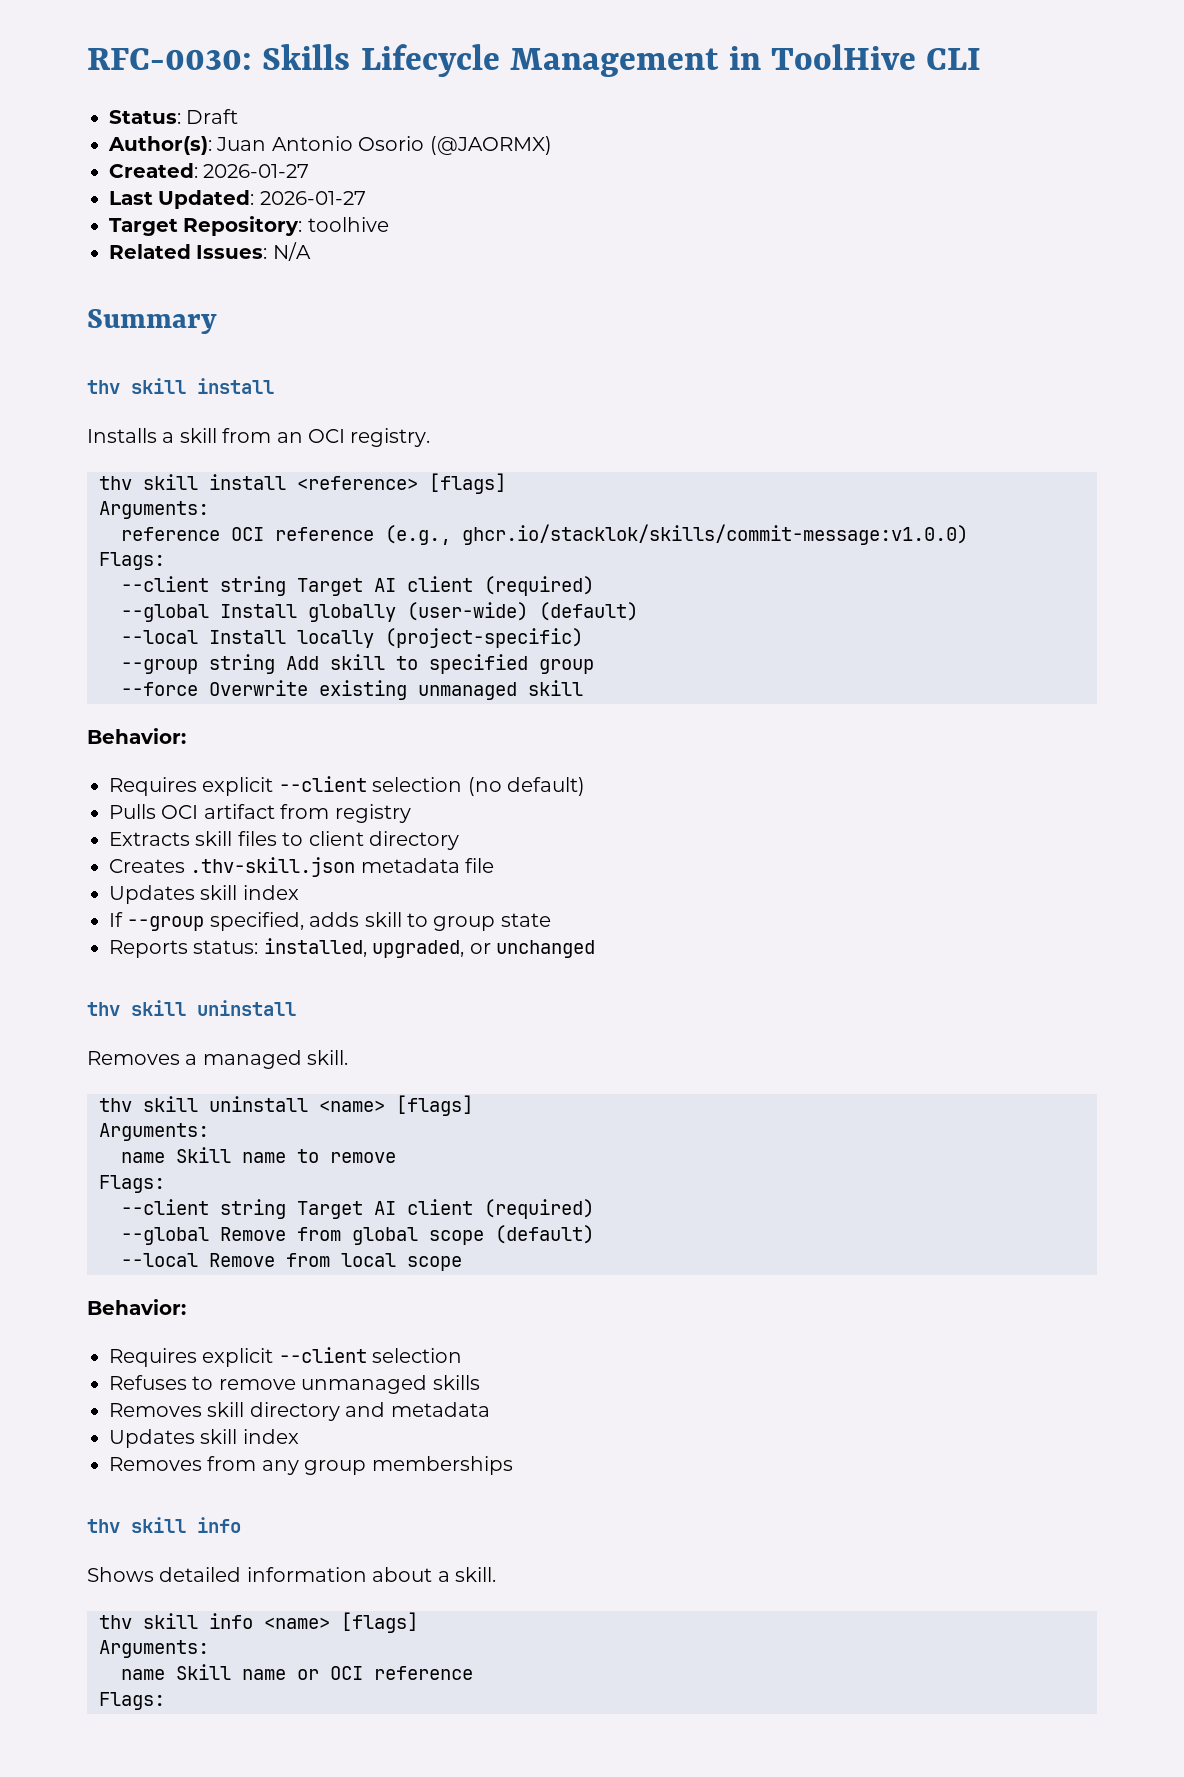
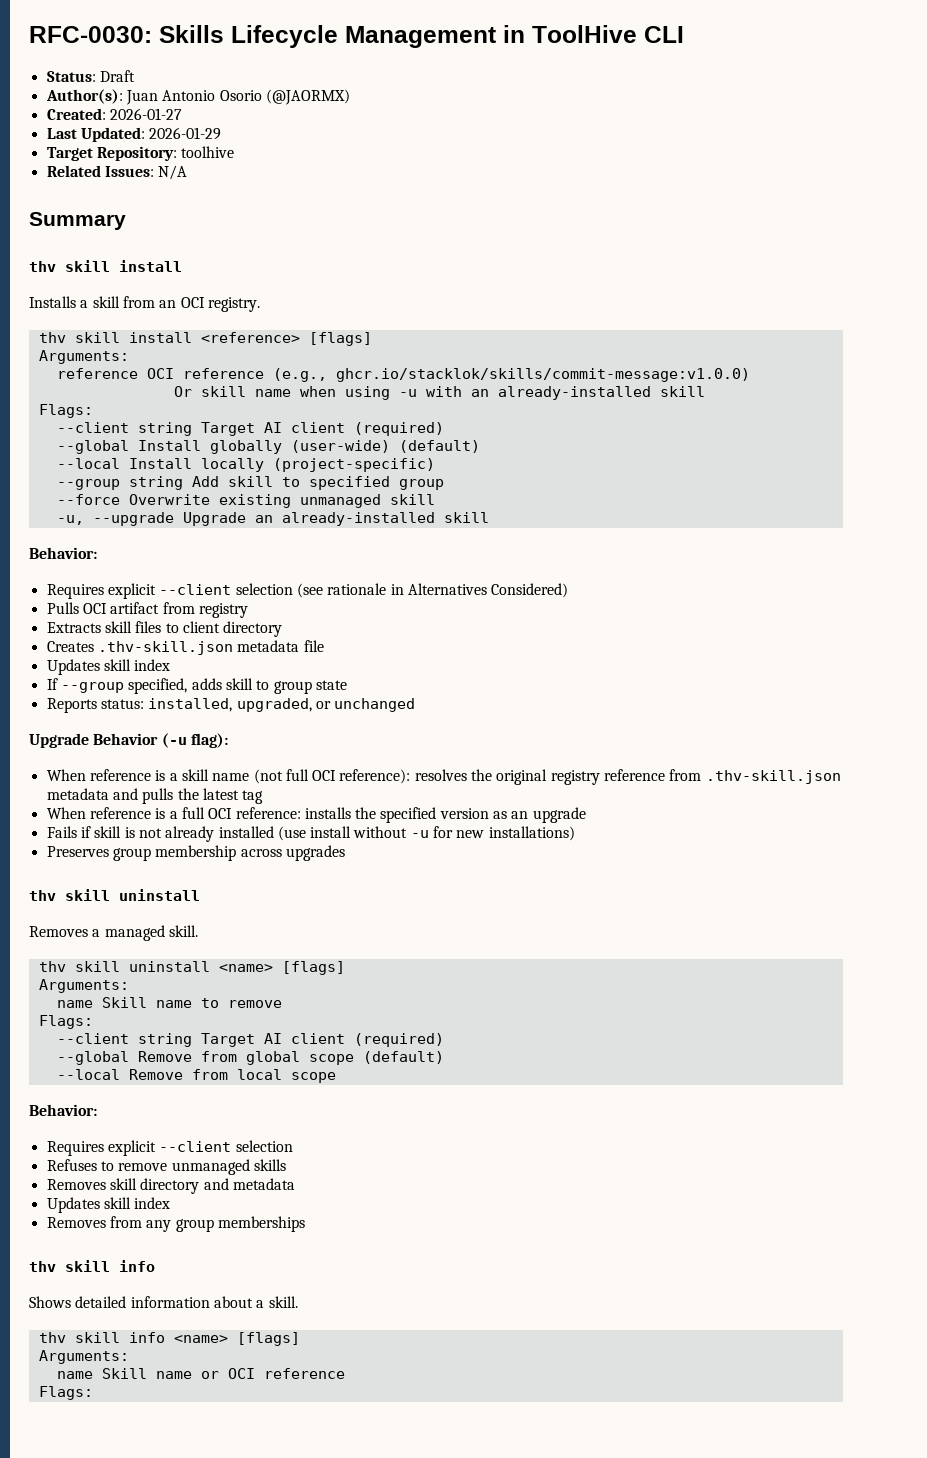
[259,191,366,205] 2026-01-27 -> [149,127,222,140] 2026-01-29
(968, 534) none -> [173,386,705,400] // Or skill name when using -u with an already-installed skill
[87,728,186,744] [109,776,585,796] // Behavior: // Requires explicit --client selection (no default) -> [56,512,489,526] [29,547,97,559] [46,583,569,599] // -u, --upgrade Upgrade an already-installed skill // Behavior: // Requires explicit --client selection (see rationale in Alternatives Considered)
(595, 949) none -> [29,733,228,748] [46,769,841,785] [46,788,264,804] [46,807,586,823] [46,826,575,842] [46,845,345,861] // Upgrade Behavior (-u flag): // When reference is a skill name (not full OCI reference): resolves the original registry reference from .thv-skill.json metadata and pulls the latest tag // When reference is a full OCI reference: installs the specified version as an upgrade // Fails if skill is not already installed (use install without -u for new installations) // Preserves group membership across upgrades

